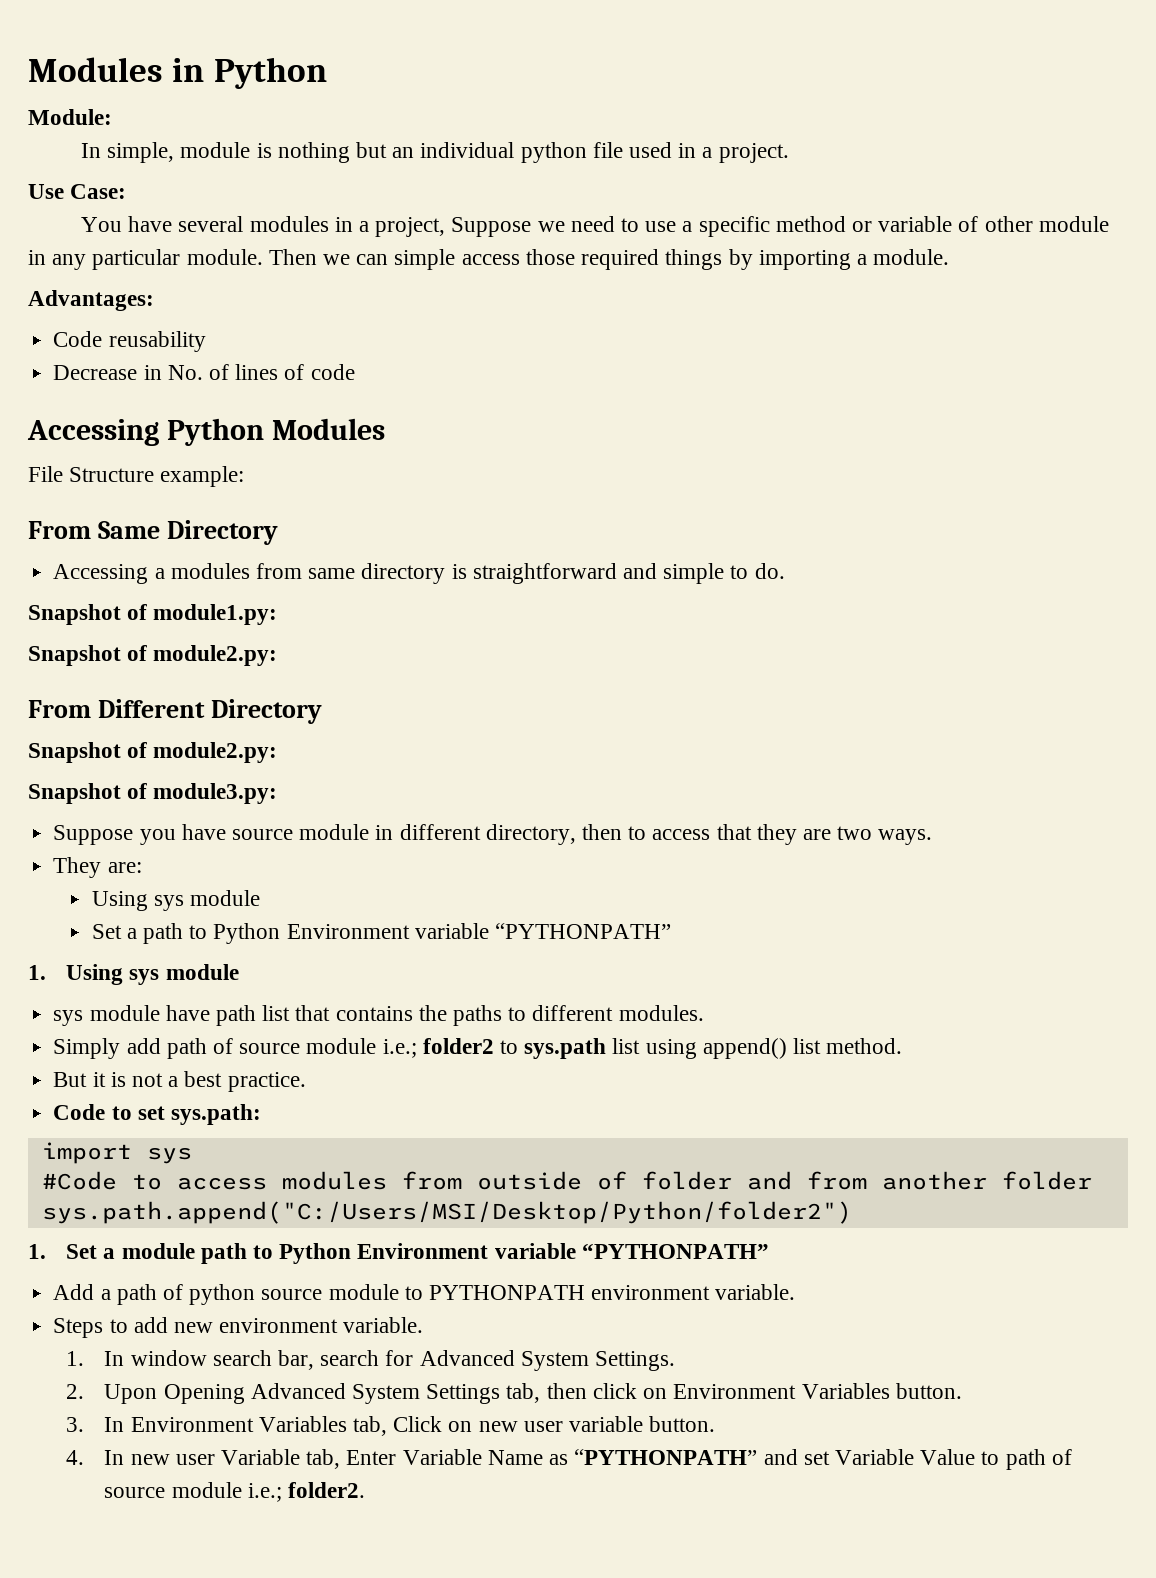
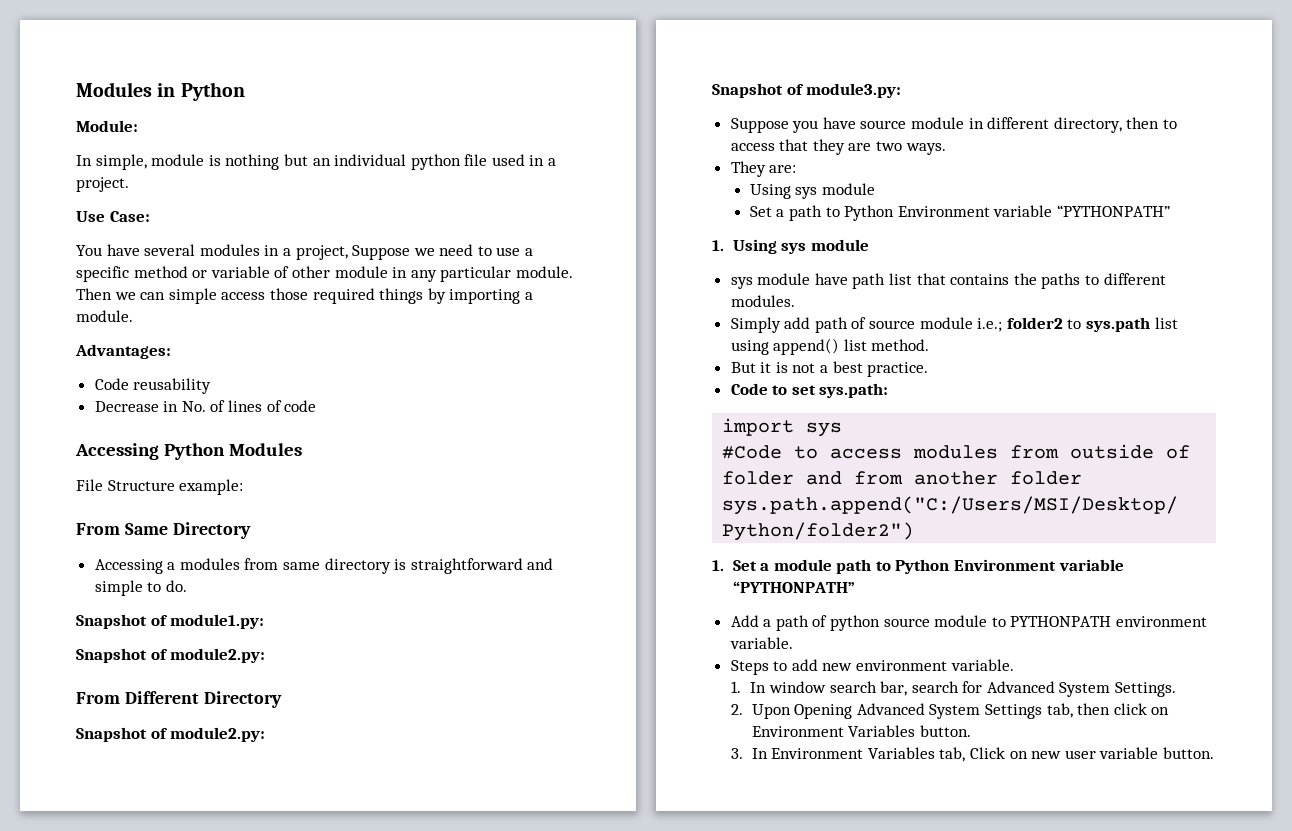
[66,1449,1072,1470] [104,1482,366,1502] // 4. In new user Variable tab, Enter Variable Name as “PYTHONPATH” and set Variable Value to path of source module i.e.; folder2. -> (1214, 753) none

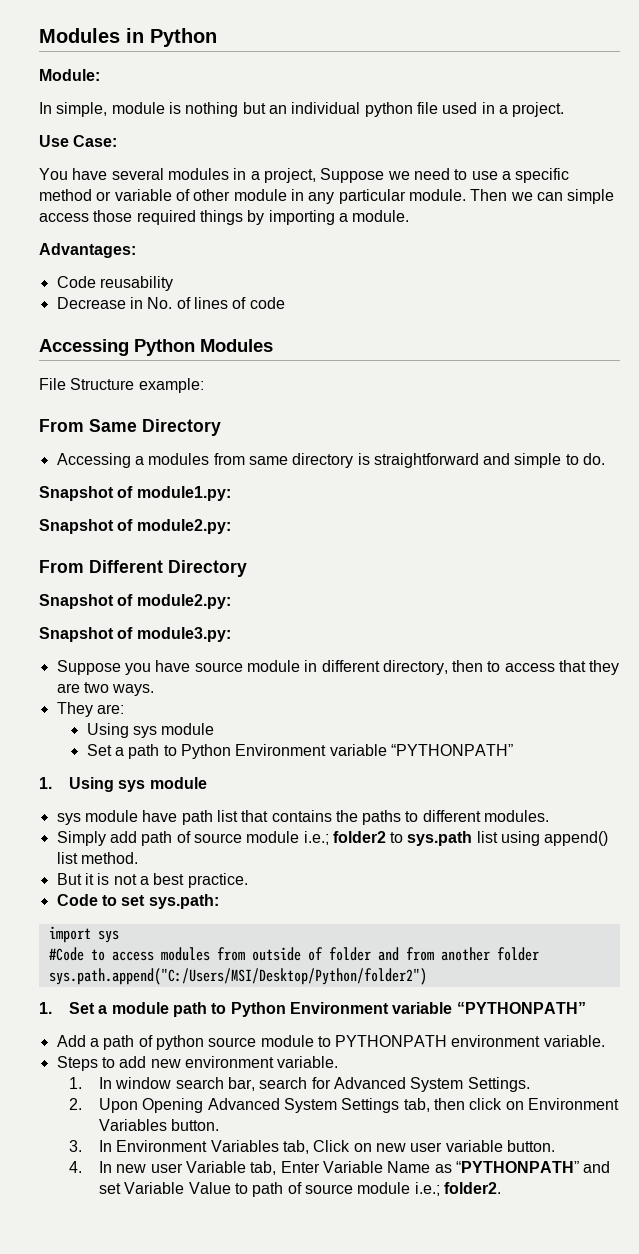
(1214, 753) none -> [68,1161,611,1175] [98,1182,501,1197] // 4. In new user Variable tab, Enter Variable Name as “PYTHONPATH” and set Variable Value to path of source module i.e.; folder2.

